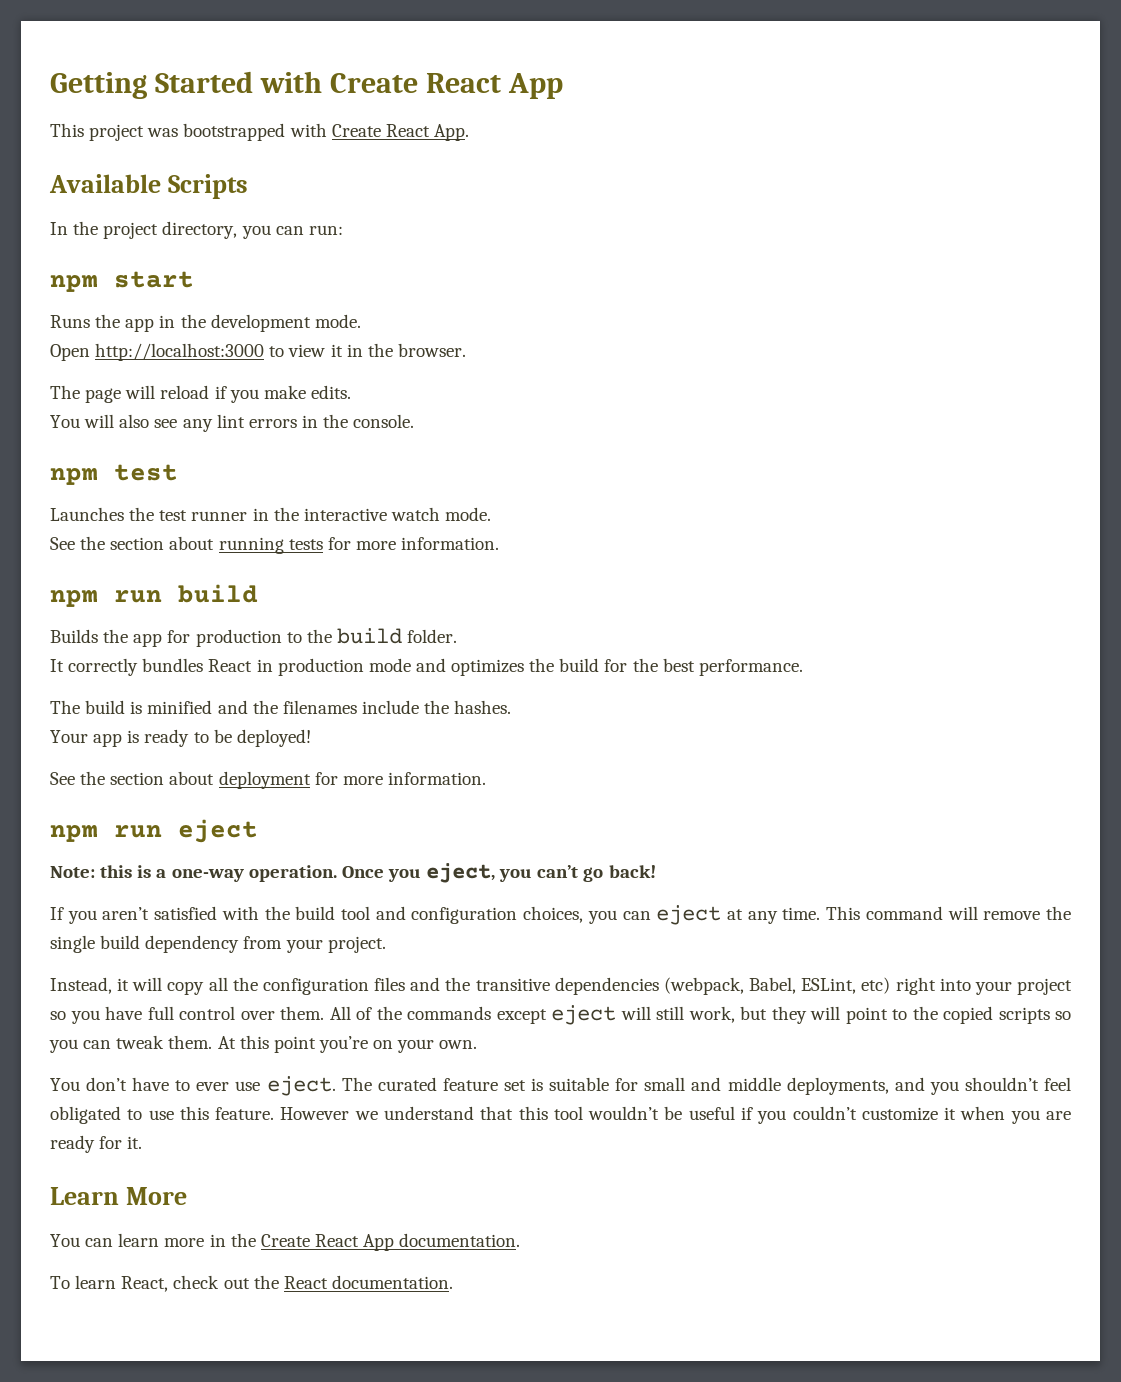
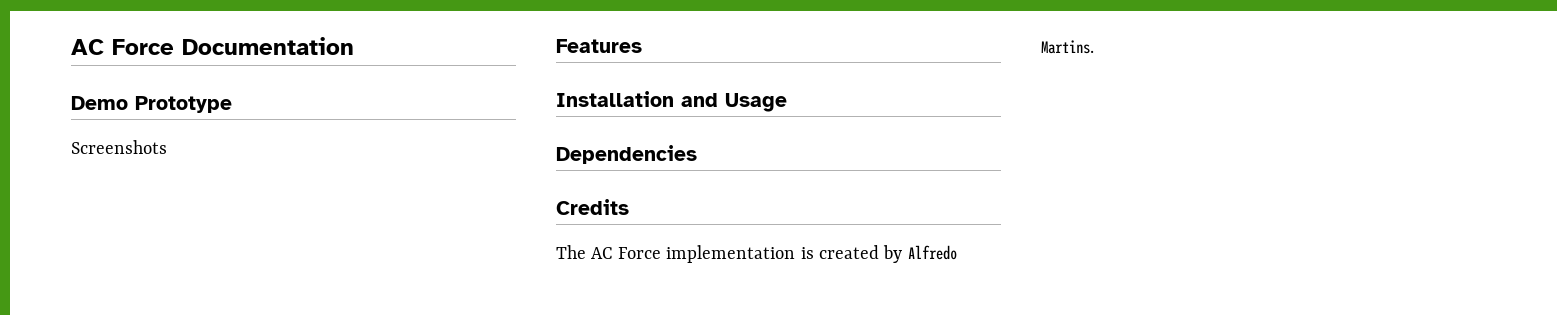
[50,71,563,99] [50,123,469,141] [49,174,248,199] [50,221,343,239] [50,271,194,292] [50,314,361,332] [50,343,466,361] [50,385,351,403] [50,414,415,432] [50,464,178,485] [50,507,492,521] [50,536,500,554] [50,584,258,607] [50,628,458,647] [50,658,803,676] [50,700,512,714] [50,729,311,747] [50,771,486,789] [50,819,258,843] [50,863,656,883] [50,905,1071,925] [50,935,386,953] [50,977,1072,995] [50,1005,1071,1025] [49,1035,478,1053] [50,1076,1071,1096] [50,1106,1072,1124] [50,1135,143,1153] [50,1187,187,1205] [50,1233,521,1251] [50,1275,453,1292] Getting Started with Create React App // This project was bootstrapped with Create React App. // Available Scripts // In the project directory, you can run: // npm start // Runs the app in the development mode. // Open http://localhost:3000 to view it in the browser. // The page will reload if you make edits. // You will also see any lint errors in the console. // npm test // Launches the test runner in the interactive watch mode. // See the section about running tests for more information. // npm run build // Builds the app for production to the build folder. // It correctly bundles React in production mode and optimizes the build for the best performance. // The build is minified and the filenames include the hashes. // Your app is ready to be deployed! // See the section about deployment for more information. // npm run eject // Note: this is a one-way operation. Once you eject, you can’t go back! // If you aren’t satisfied with the build tool and configuration choices, you can eject at any time. This command will remove the single build dependency from your project. // Instead, it will copy all the configuration files and the transitive dependencies (webpack, Babel, ESLint, etc) right into your project so you have full control over them. All of the commands except eject will still work, but they will point to the copied scripts so you can tweak them. At this point you’re on your own. // You don’t have to ever use eject. The curated feature set is suitable for small and middle deployments, and you shouldn’t feel obligated to use this feature. However we understand that this tool wouldn’t be useful if you couldn’t customize it when you are ready for it. // Learn More // You can learn more in the Create React App documentation. // To learn React, check out the React documentation. -> [71,37,354,55] [71,96,232,113] [71,140,167,154] [556,39,642,53] [556,91,787,112] [556,145,697,164] [556,199,629,215] [556,245,957,263] [1041,40,1094,54] AC Force Documentation // Demo Prototype // Screenshots // Features // Installation and Usage // Dependencies // Credits // The AC Force implementation is created by Alfredo Martins.

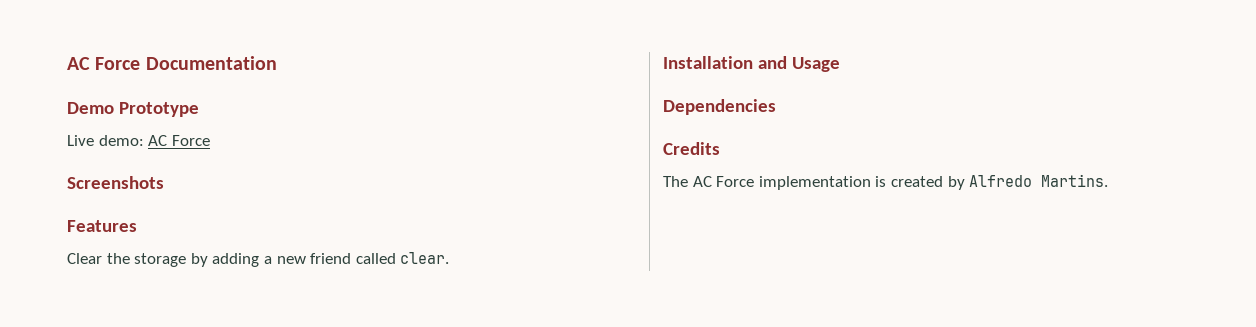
[71,140,167,154] [556,39,642,53] Screenshots // Features -> [67,135,210,146] [67,176,164,189] [67,220,137,232] [67,252,450,267] Live demo: AC Force // Screenshots // Features // Clear the storage by adding a new friend called clear.

